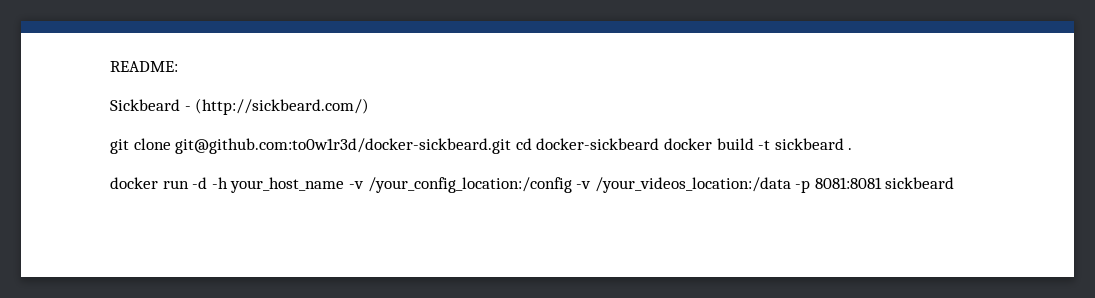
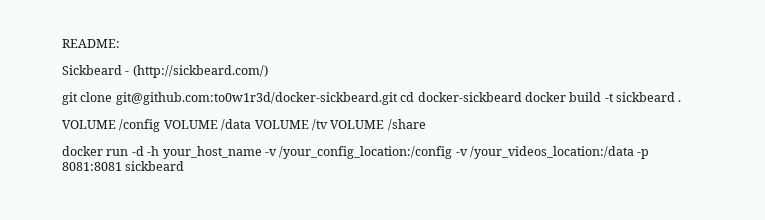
(853, 149) none -> [62,119,426,132] // VOLUME /config VOLUME /data VOLUME /tv VOLUME /share

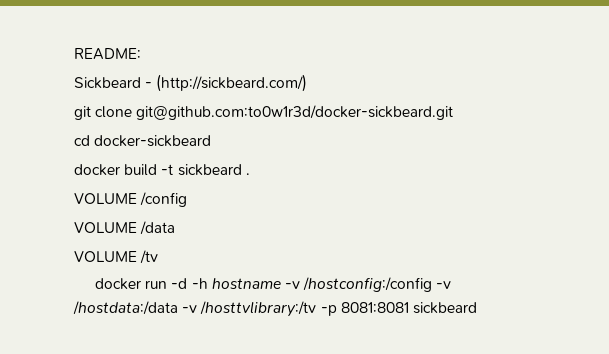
(398, 98) none -> (454, 112) //
(522, 97) none -> (212, 141) //
(161, 125) none -> (188, 199) //
(252, 125) none -> (176, 228) //
[330,119,426,131] VOLUME /share -> (159, 257) none
[162,146,634,159] your_host_name -v /your_config_location:/config -v /your_videos_location:/data -> [211,277,452,292] [73,301,317,317] hostname -v /hostconfig:/config -v /hostdata:/data -v /hosttvlibrary:/tv

